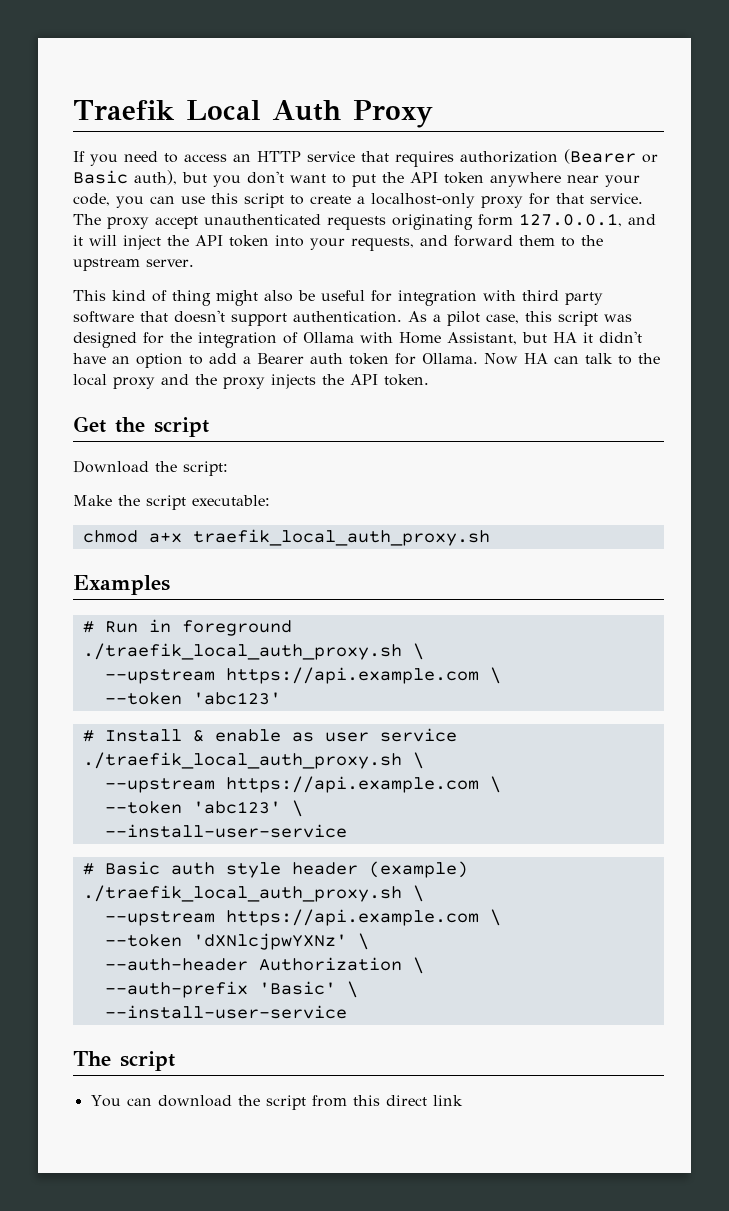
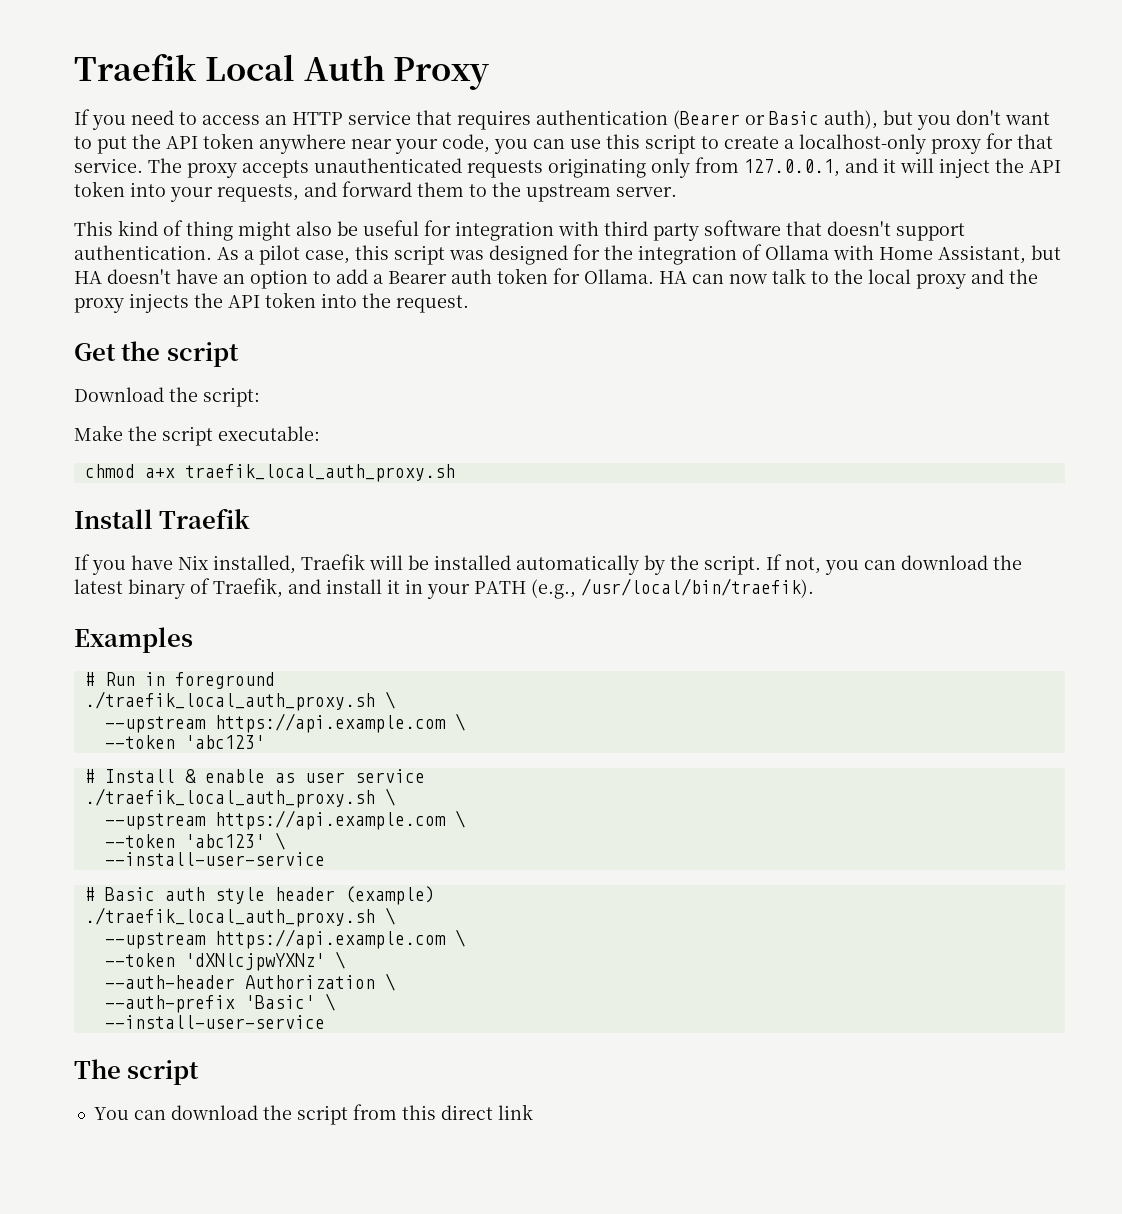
[460,151,558,163] authorization -> [536,110,668,125] authentication
[155,216,198,229] accept -> [242,160,309,178] accepts
[478,214,513,226] form -> [651,157,739,178] only from
[583,331,642,343] it didn't -> [107,269,171,284] doesn't
[484,353,518,365] Now -> (654, 276) none
(579, 360) none -> [729,274,767,284] now
[384,374,429,386] token. -> [265,292,469,313] token into the request.
(490, 537) none -> [74,508,251,529] [74,554,1022,575] [74,578,814,599] // Install Traefik // If you have Nix installed, Traefik will be installed automatically by the script. If not, you can download the latest binary of Traefik, and install it in your PATH (e.g., /usr/local/bin/traefik).

